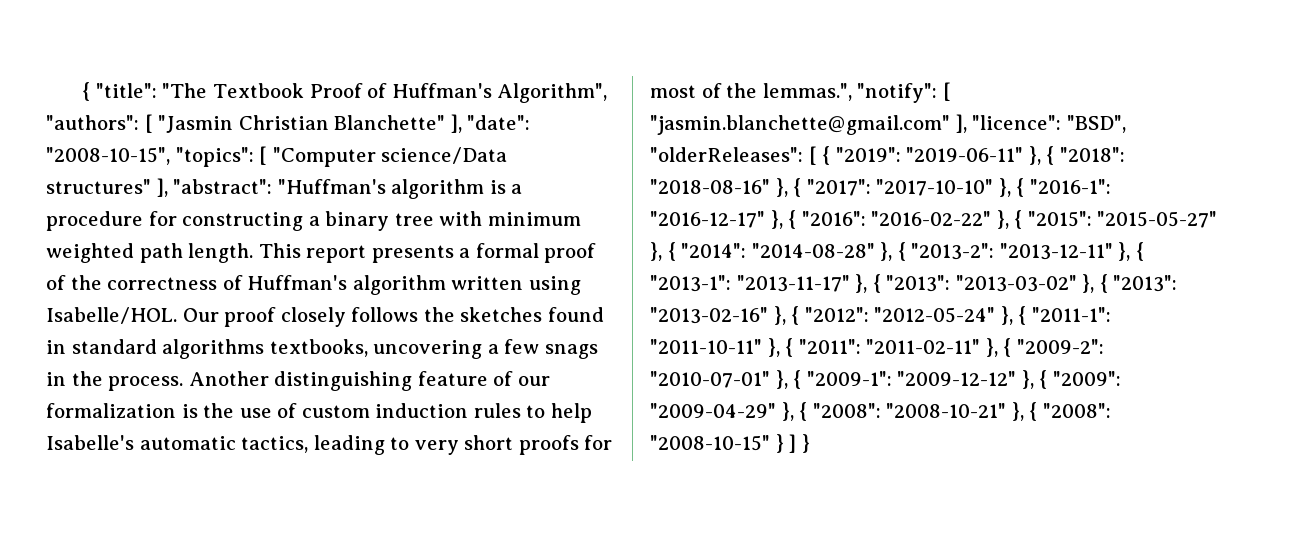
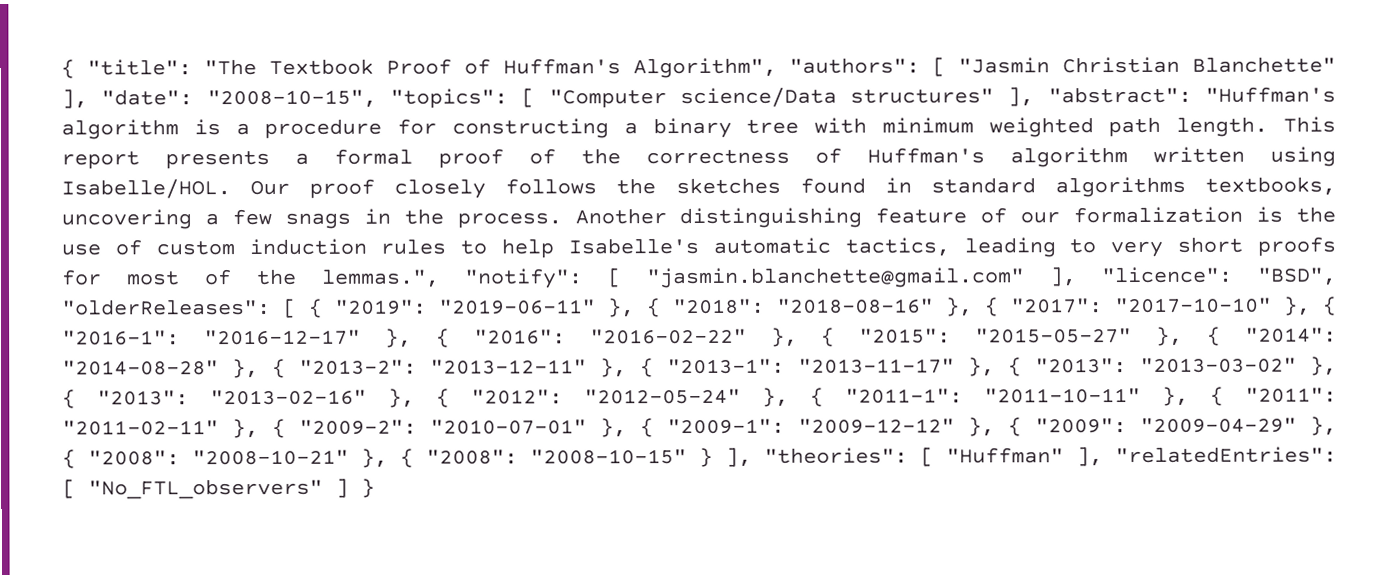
(784, 443) none -> [725,446,1337,467] [62,478,323,500] ], "theories": [ "Huffman" ], "relatedEntries": [ "No_FTL_observers"

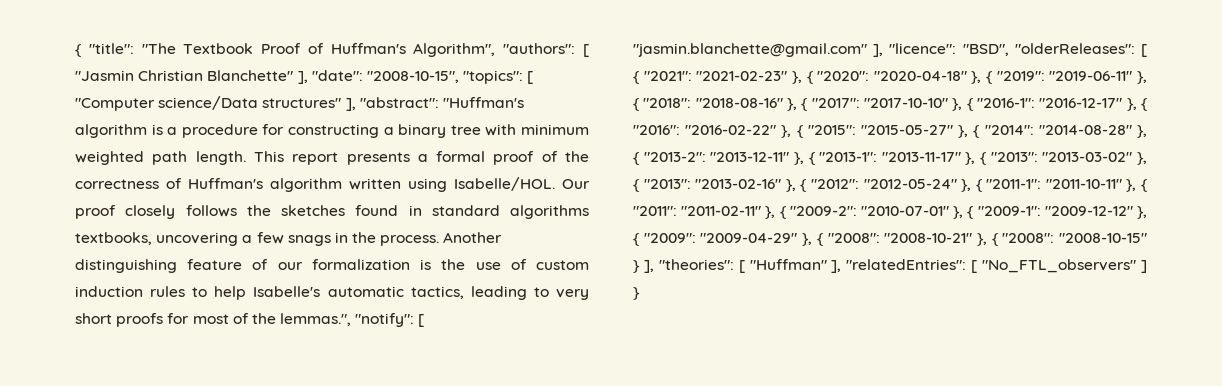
(323, 308) none -> [643,71,993,84] "2021": "2021-02-23" }, { "2020": "2020-04-18" }, {

